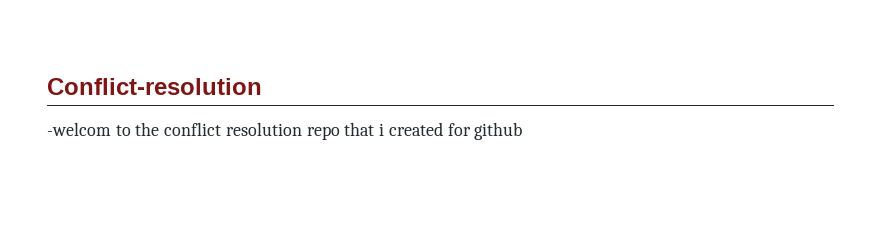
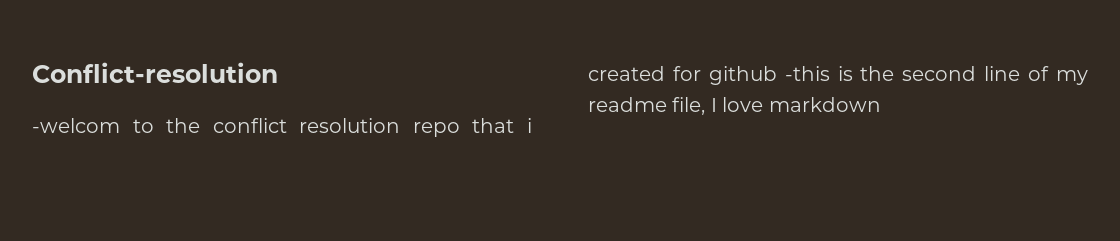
(523, 131) none -> [784,66,1088,85] [588,97,881,115] -this is the second line of my readme file, I love markdown

